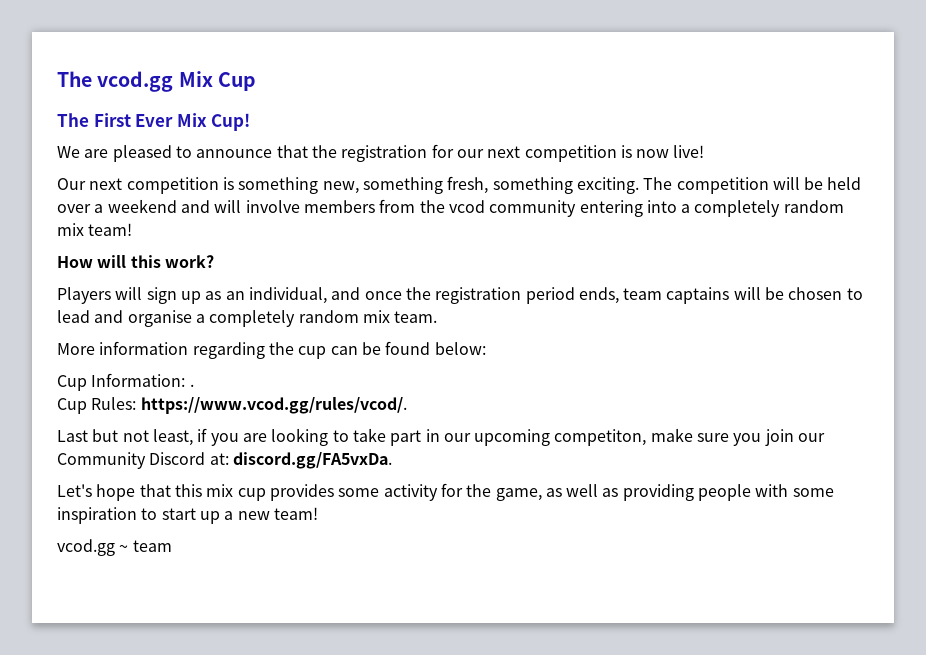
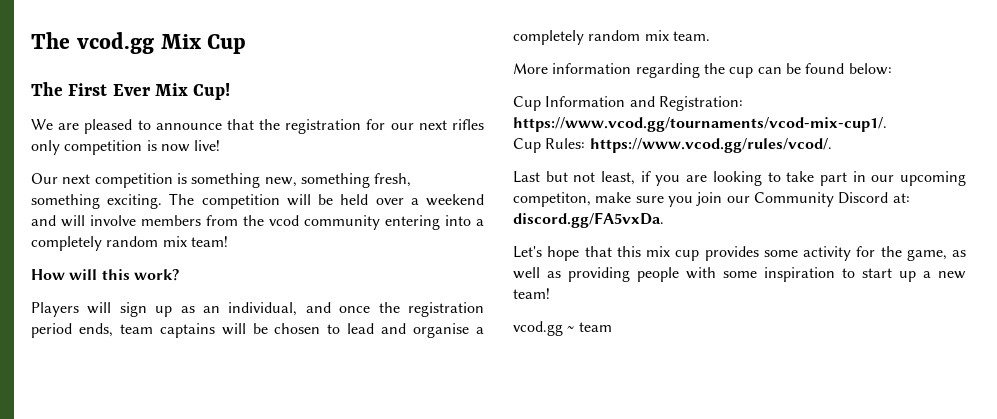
(521, 152) none -> [452,119,485,130] [31,140,60,155] rifles only
[91,373,194,387] Information: . -> [545,96,743,111] [513,117,887,132] Information and Registration: https://www.vcod.gg/tournaments/vcod-mix-cup1/.

